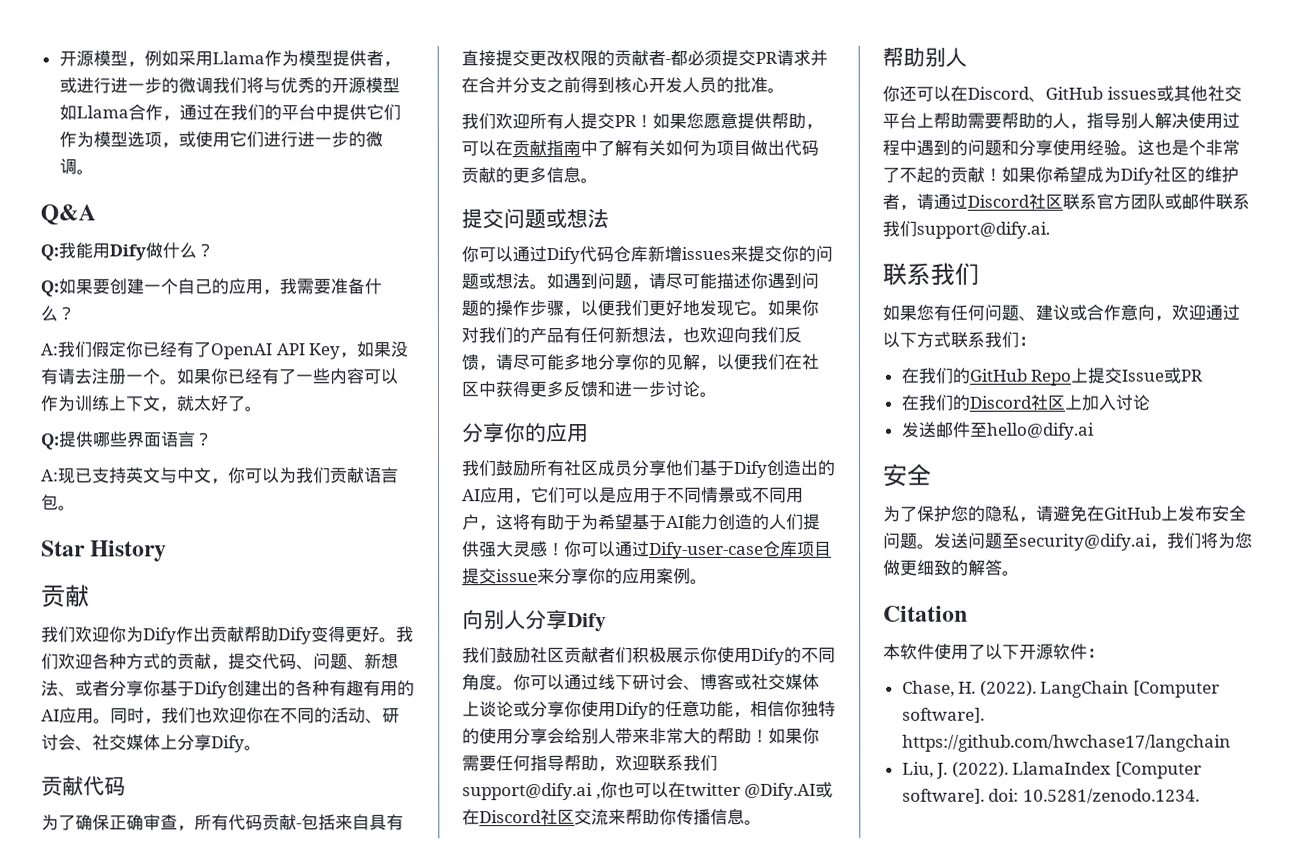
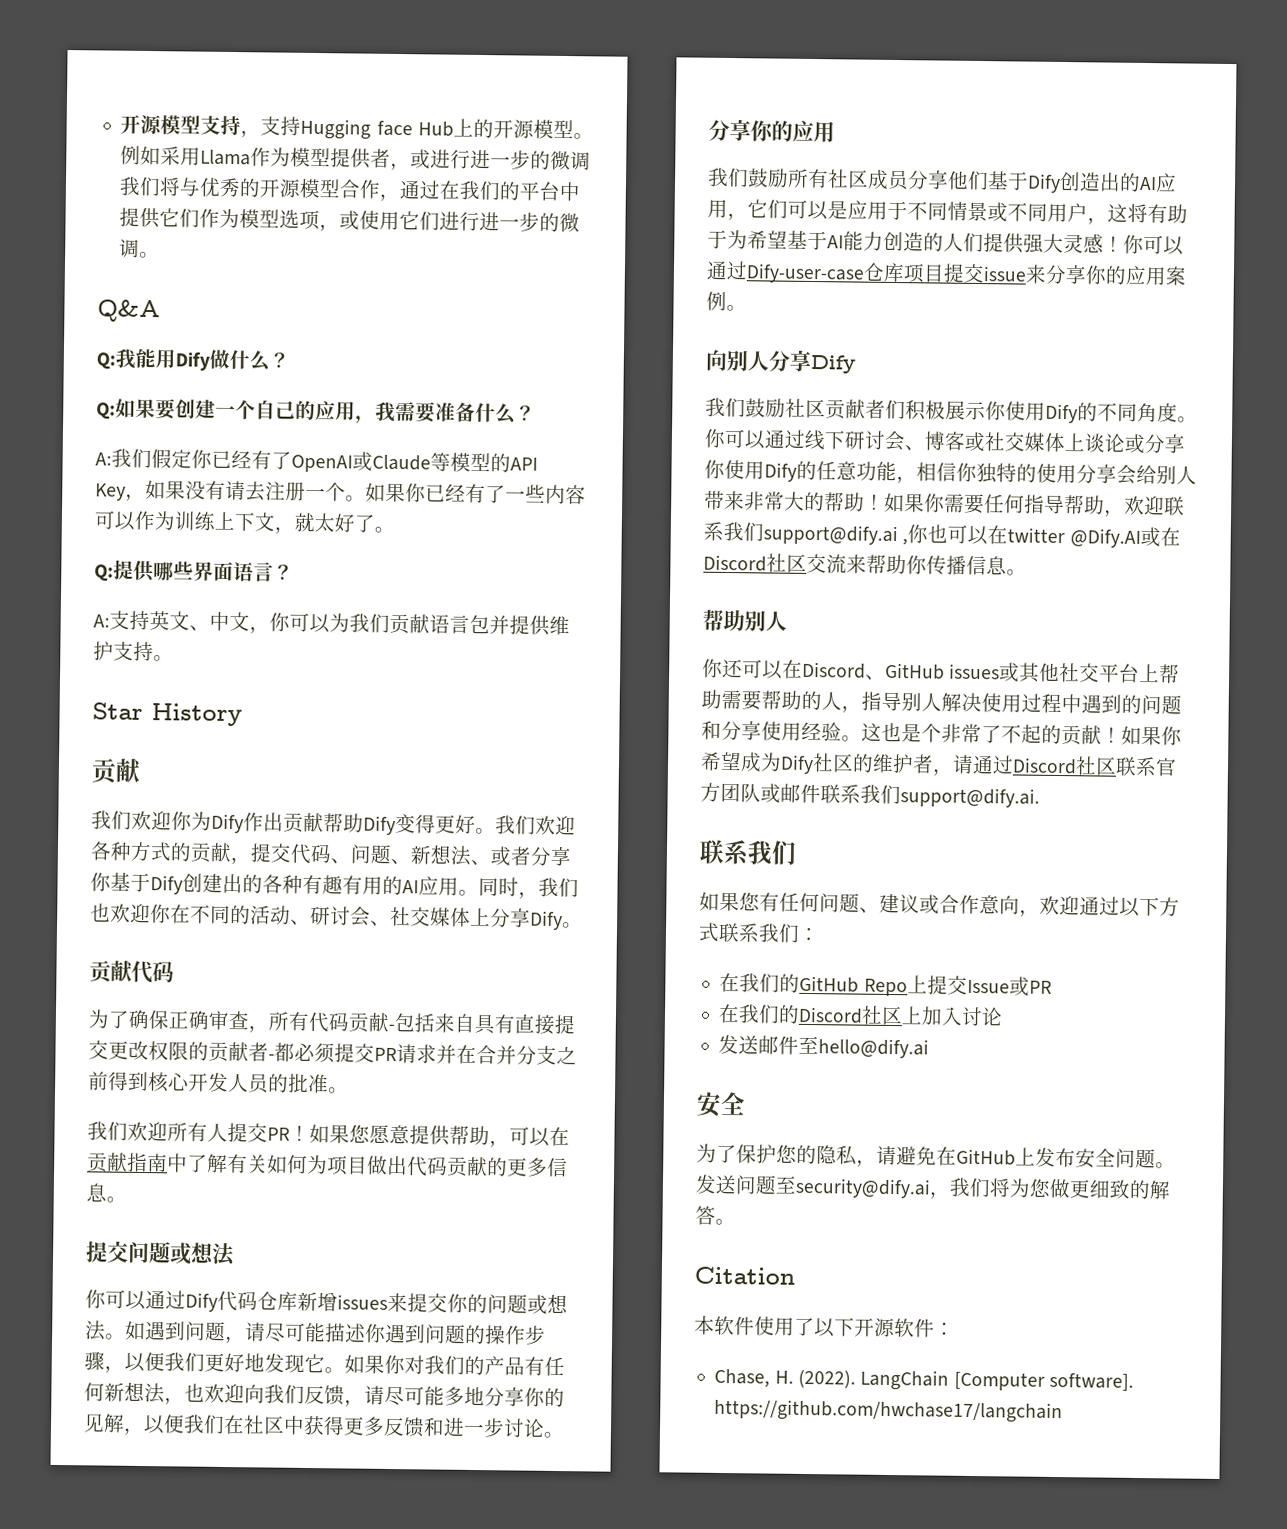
[58,50,145,68] 开源模型， -> [120,114,594,140] 开源模型支持，支持Hugging face Hub上的开源模型。
[58,104,129,121] 如Llama -> (342, 188) none
(272, 351) none -> [352,451,511,473] 或Claude等模型的
[58,467,93,484] 现已 -> (110, 621) none
[160,467,178,484] 与 -> [189,625,210,631] 、
(59, 502) none -> [489,615,570,636] [93,641,154,662] 并提供维护支持
[901,761,1203,779] [901,788,1200,804] // Liu, J. (2022). LlamaIndex [Computer software]. doi: 10.5281/zenodo.1234. -> (1064, 1411) none

